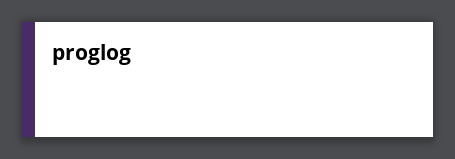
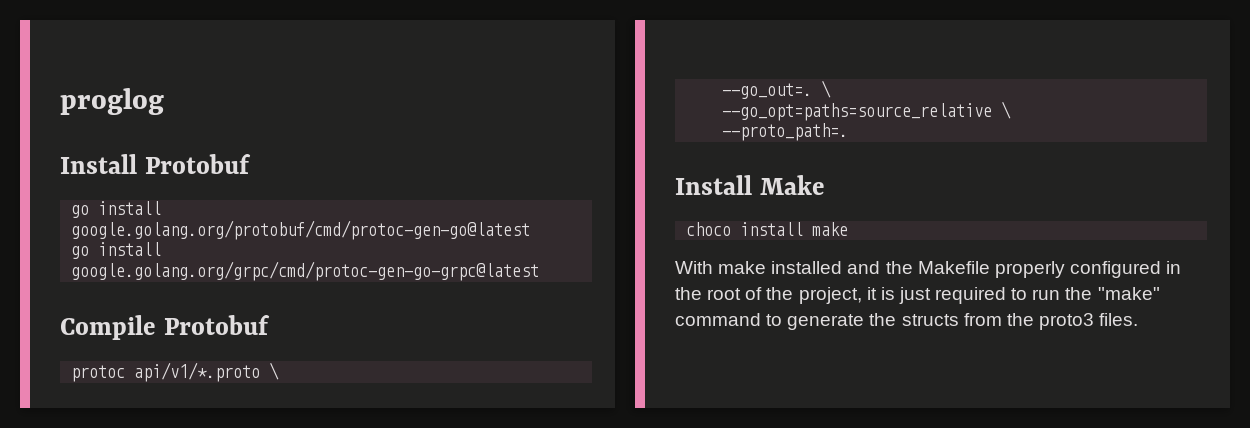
(131, 54) none -> [60,154,251,174] [71,201,162,218] [71,220,531,240] [71,242,162,259] [71,261,540,281] [60,315,270,340] [71,362,280,382] [722,80,832,99] [722,101,1012,121] [722,123,849,141] [675,175,825,195] [686,222,849,236] [675,261,1182,278] [675,287,1160,304] [675,313,1139,330] // Install Protobuf // go install google.golang.org/protobuf/cmd/protoc-gen-go@latest // go install google.golang.org/grpc/cmd/protoc-gen-go-grpc@latest // Compile Protobuf // protoc api/v1/*.proto \ // --go_out=. \ // --go_opt=paths=source_relative \ // --proto_path=. // Install Make // choco install make // With make installed and the Makefile properly configured in the root of the project, it is just required to run the "make" command to generate the structs from the proto3 files.

